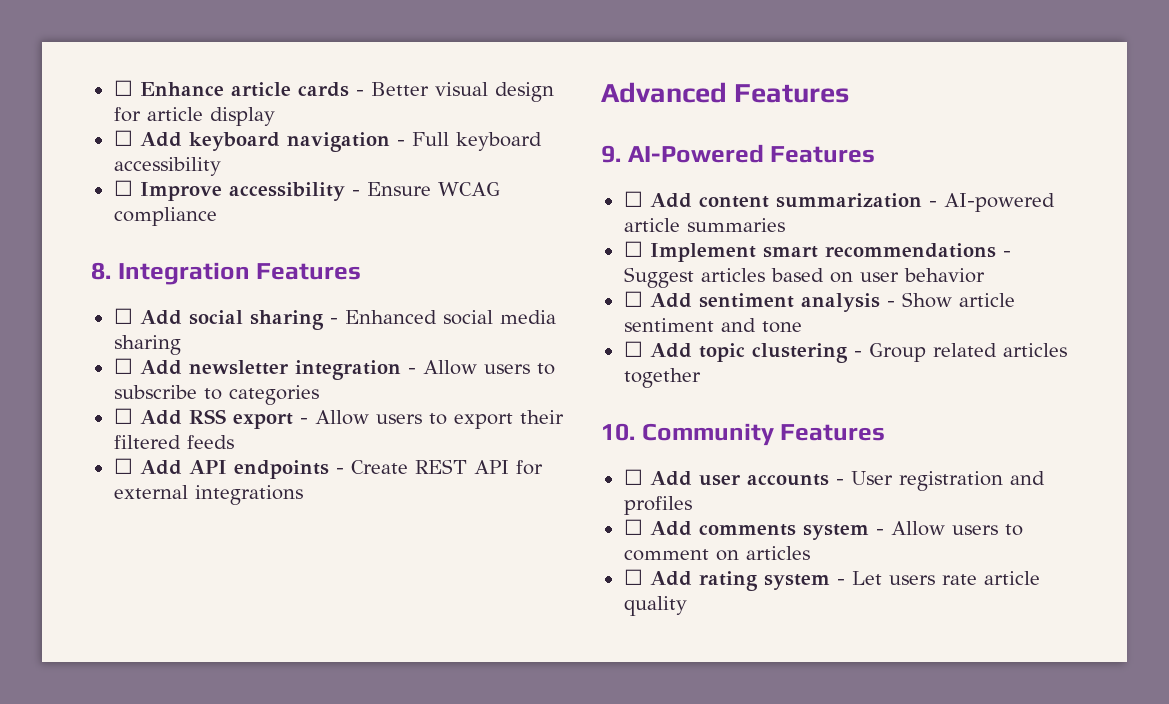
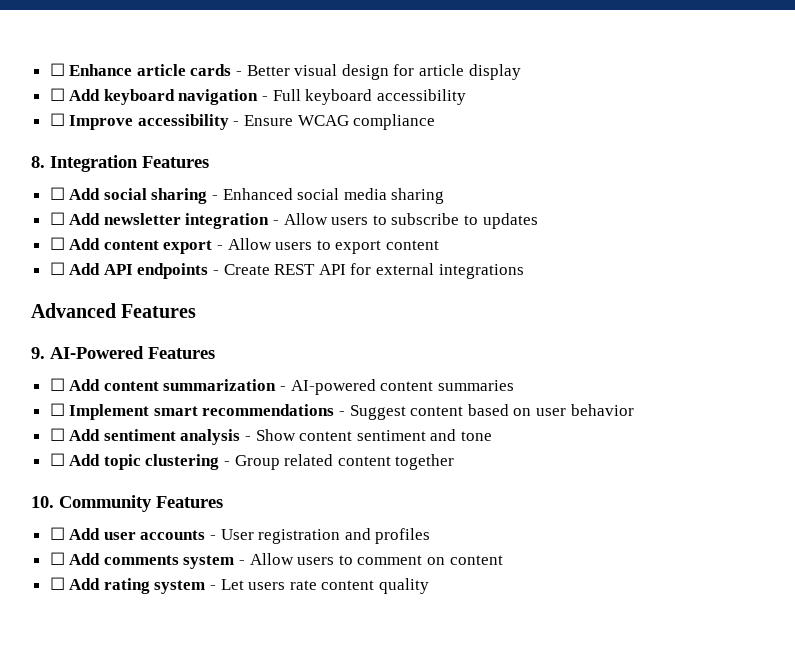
[228,385,319,405] [113,408,226,425] categories // ☐ Add RSS -> [482,213,538,229] [49,237,159,250] updates // ☐ Add content
[519,410,564,424] [113,435,234,449] their filtered feeds -> [386,240,440,250] content
[623,218,680,232] article -> [380,381,434,391] content
[700,268,765,282] articles -> [410,406,464,416] content
[958,293,1015,307] article -> [299,431,353,441] content
[1002,343,1067,357] articles -> [337,456,391,466] content
[745,546,810,560] articles -> [449,555,503,565] content
[983,571,1040,585] article -> [321,580,375,590] content

